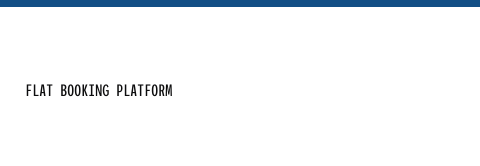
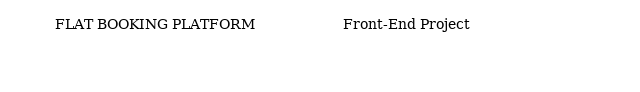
(172, 90) none -> [343,18,470,32] Front-End Project

